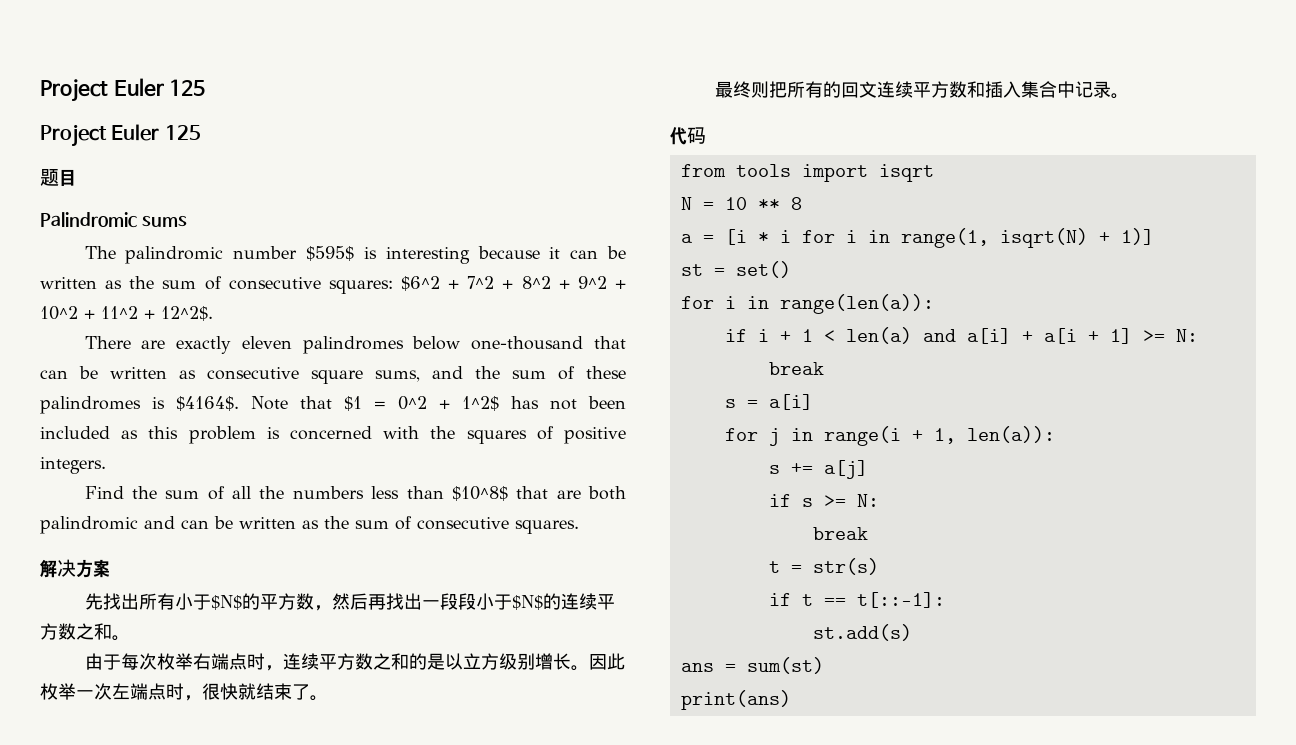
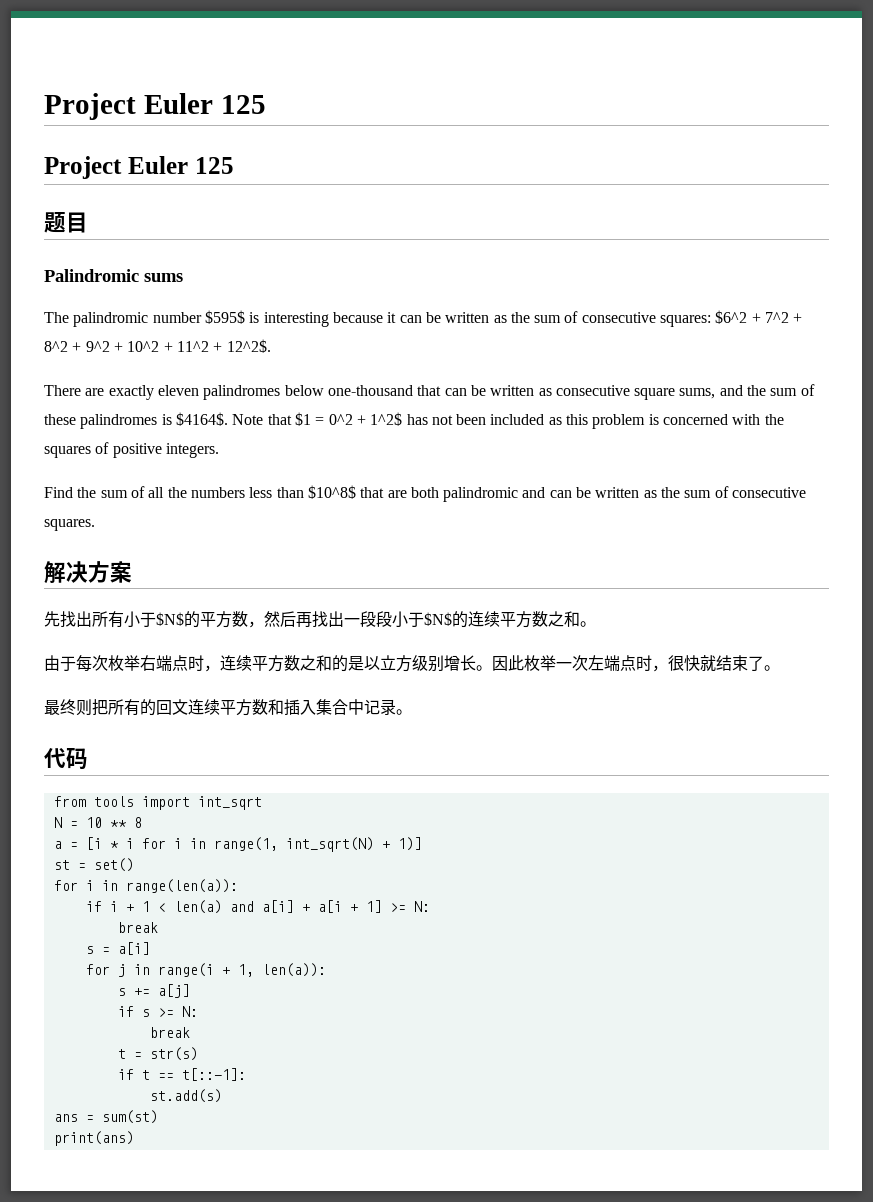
[878,164,934,182] isqrt -> [197,796,262,810] int_sqrt
[999,228,1088,248] isqrt(N) -> [285,837,374,852] int_sqrt(N)

